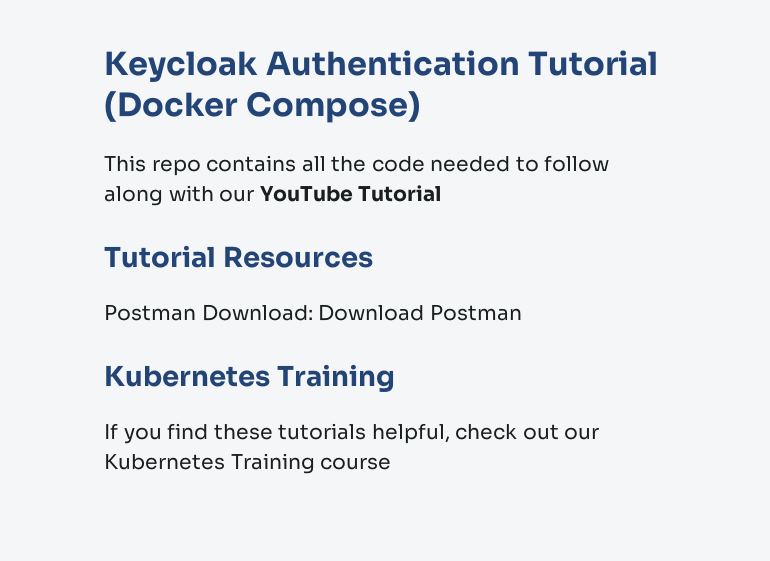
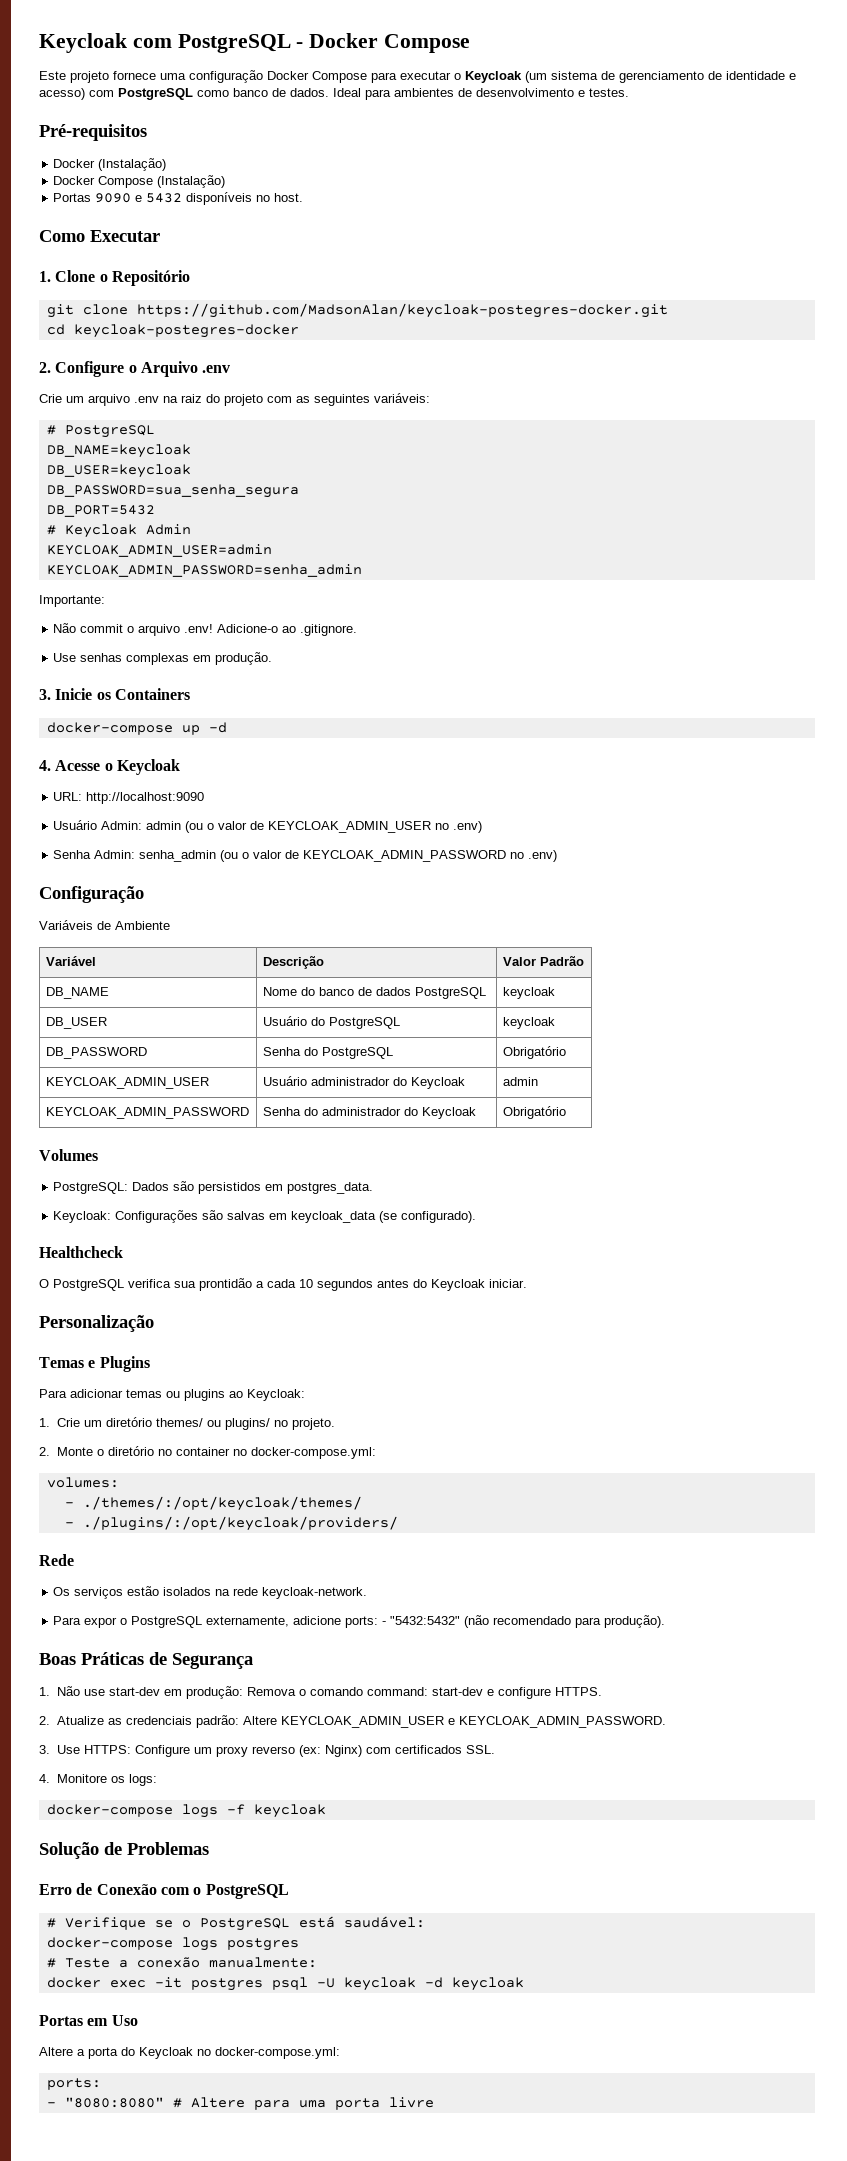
[104,50,659,82] [104,91,421,123] [104,155,610,176] [104,185,442,206] [104,245,374,268] [104,304,522,321] [104,364,396,392] [104,423,600,444] [104,453,392,474] Keycloak Authentication Tutorial (Docker Compose) // This repo contains all the code needed to follow along with our YouTube Tutorial // Tutorial Resources // Postman Download: Download Postman // Kubernetes Training // If you find these tutorials helpful, check out our Kubernetes Training course -> [39,33,471,53] [39,70,796,83] [39,88,629,100] [39,124,147,141] [53,158,167,171] [53,175,226,188] [53,192,304,205] [39,230,160,242] [39,270,190,286] [46,303,668,318] [46,324,299,338] [39,361,231,377] [39,393,430,406] [46,425,155,438] [46,444,191,458] [46,464,191,478] [46,484,299,498] [46,505,155,517] [46,524,191,538] [46,544,272,557] [46,564,362,577] [39,595,105,607] [53,623,358,636] [53,652,273,665] [39,688,190,700] [46,722,227,735] [39,759,180,775] [53,792,205,804] [53,820,483,833] [53,850,558,862] [39,886,144,903] [39,920,170,930] [45,956,96,966] [262,956,324,969] [502,956,584,966] [45,987,109,999] [262,987,486,999] [502,987,555,999] [45,1017,107,1029] [262,1016,400,1029] [502,1017,555,1029] [45,1047,147,1059] [262,1047,393,1059] [502,1046,566,1059] [45,1077,209,1089] [262,1076,465,1089] [502,1077,538,1086] [45,1107,249,1119] [262,1107,476,1119] [502,1106,566,1119] [39,1149,98,1161] [53,1181,374,1194] [53,1210,477,1223] [39,1246,123,1258] [39,1278,527,1291] [39,1315,154,1332] [39,1356,150,1372] [39,1389,305,1401] [39,1417,335,1430] [39,1446,376,1459] [46,1477,119,1488] [64,1496,362,1511] [64,1516,398,1531] [39,1554,74,1566] [53,1586,368,1599] [53,1615,666,1628] [39,1652,253,1669] [39,1686,602,1699] [39,1715,666,1728] [39,1745,495,1757] [39,1774,157,1786] [46,1804,326,1818] [39,1842,209,1859] [39,1883,289,1899] [46,1916,425,1931] [46,1937,299,1951] [46,1957,317,1968] [46,1977,524,1991] [39,2015,138,2026] [39,2047,340,2059] [46,2078,101,2090] [46,2097,434,2110] Keycloak com PostgreSQL - Docker Compose // Este projeto fornece uma configuração Docker Compose para executar o Keycloak (um sistema de gerenciamento de identidade e acesso) com PostgreSQL como banco de dados. Ideal para ambientes de desenvolvimento e testes. // Pré-requisitos // Docker (Instalação) // Docker Compose (Instalação) // Portas 9090 e 5432 disponíveis no host. // Como Executar // 1. Clone o Repositório // git clone https://github.com/MadsonAlan/keycloak-postegres-docker.git // cd keycloak-postegres-docker // 2. Configure o Arquivo .env // Crie um arquivo .env na raiz do projeto com as seguintes variáveis: // # PostgreSQL // DB_NAME=keycloak // DB_USER=keycloak // DB_PASSWORD=sua_senha_segura // DB_PORT=5432 // # Keycloak Admin // KEYCLOAK_ADMIN_USER=admin // KEYCLOAK_ADMIN_PASSWORD=senha_admin // Importante: // Não commit o arquivo .env! Adicione-o ao .gitignore. // Use senhas complexas em produção. // 3. Inicie os Containers // docker-compose up -d // 4. Acesse o Keycloak // URL: http://localhost:9090 // Usuário Admin: admin (ou o valor de KEYCLOAK_ADMIN_USER no .env) // Senha Admin: senha_admin (ou o valor de KEYCLOAK_ADMIN_PASSWORD no .env) // Configuração // Variáveis de Ambiente // Variável | Descrição | Valor Padrão // DB_NAME | Nome do banco de dados PostgreSQL | keycloak // DB_USER | Usuário do PostgreSQL | keycloak // DB_PASSWORD | Senha do PostgreSQL | Obrigatório // KEYCLOAK_ADMIN_USER | Usuário administrador do Keycloak | admin // KEYCLOAK_ADMIN_PASSWORD | Senha do administrador do Keycloak | Obrigatório // Volumes // PostgreSQL: Dados são persistidos em postgres_data. // Keycloak: Configurações são salvas em keycloak_data (se configurado). // Healthcheck // O PostgreSQL verifica sua prontidão a cada 10 segundos antes do Keycloak iniciar. // Personalização // Temas e Plugins // Para adicionar temas ou plugins ao Keycloak: // 1. Crie um diretório themes/ ou plugins/ no projeto. // 2. Monte o diretório no container no docker-compose.yml: // volumes: // - ./themes/:/opt/keycloak/themes/ // - ./plugins/:/opt/keycloak/providers/ // Rede // Os serviços estão isolados na rede keycloak-network. // Para expor o PostgreSQL externamente, adicione ports: - "5432:5432" (não recomendado para produção). // Boas Práticas de Segurança // 1. Não use start-dev em produção: Remova o comando command: start-dev e configure HTTPS. // 2. Atualize as credenciais padrão: Altere KEYCLOAK_ADMIN_USER e KEYCLOAK_ADMIN_PASSWORD. // 3. Use HTTPS: Configure um proxy reverso (ex: Nginx) com certificados SSL. // 4. Monitore os logs: // docker-compose logs -f keycloak // Solução de Problemas // Erro de Conexão com o PostgreSQL // # Verifique se o PostgreSQL está saudável: // docker-compose logs postgres // # Teste a conexão manualmente: // docker exec -it postgres psql -U keycloak -d keycloak // Portas em Uso // Altere a porta do Keycloak no docker-compose.yml: // ports: // - "8080:8080" # Altere para uma porta livre

